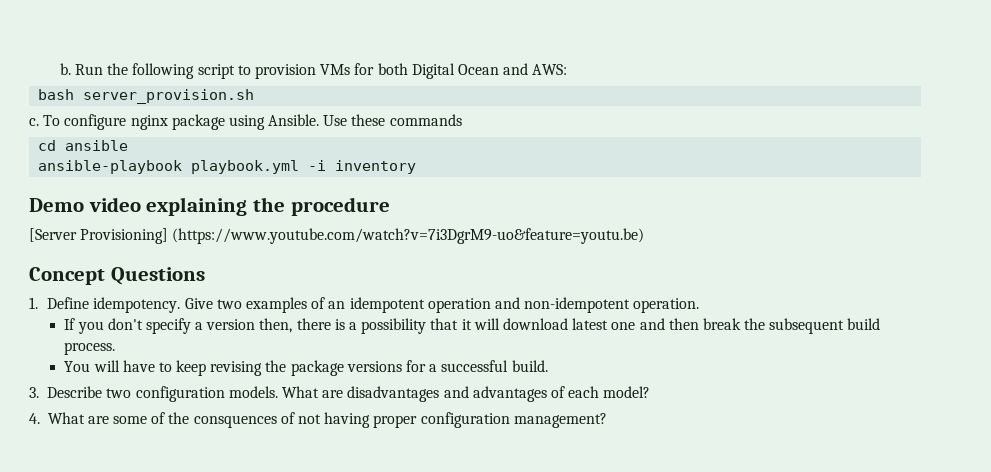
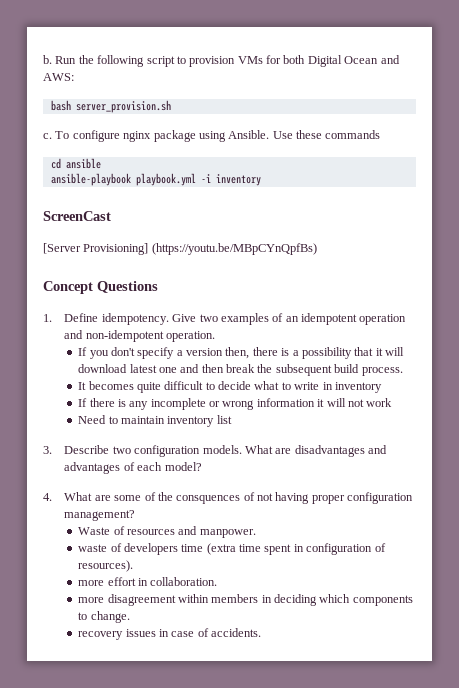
[29,197,390,216] Demo video explaining the procedure -> [43,211,111,221] ScreenCast
[172,228,645,244] (https://www.youtube.com/watch?v=7i3DgrM9-uo&feature=youtu.be) -> [151,243,317,255] (https://youtu.be/MBpCYnQpfBs)
[64,360,548,376] You will have to keep revising the package versions for a successful build. -> [78,381,382,393] [78,398,393,410] [78,415,232,427] It becomes quite difficult to decide what to write in inventory // If there is any incomplete or wrong information it will not work // Need to maintain inventory list
(607, 420) none -> [78,526,256,538] [78,543,386,555] [78,560,134,572] [78,577,218,586] [78,594,413,606] [78,611,130,623] [78,628,262,640] // Waste of resources and manpower. // waste of developers time (extra time spent in configuration of resources). // more effort in collaboration. // more disagreement within members in deciding which components to change. // recovery issues in case of accidents.

